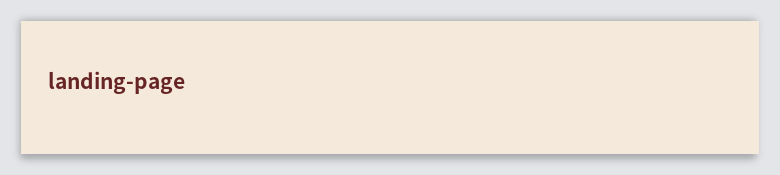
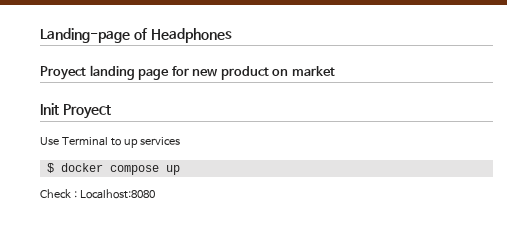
[48,71,185,94] landing-page -> [40,28,232,43] [40,65,335,80] [40,103,111,119] [40,137,180,148] [46,163,180,175] [40,189,155,199] Landing-page of Headphones // Proyect landing page for new product on market // Init Proyect // Use Terminal to up services // $ docker compose up // Check : Localhost:8080

